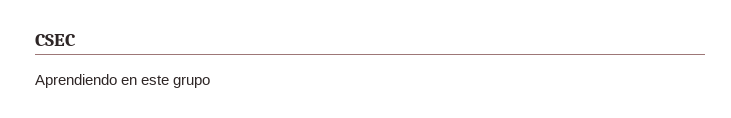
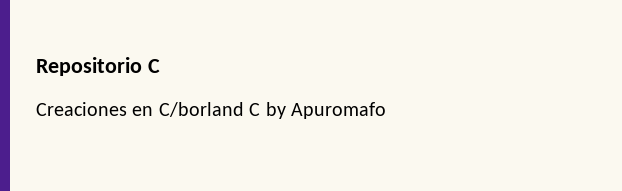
[35,34,76,46] [35,74,211,88] CSEC // Aprendiendo en este grupo -> [36,57,160,76] [36,102,386,119] Repositorio C // Creaciones en C/borland C by Apuromafo

